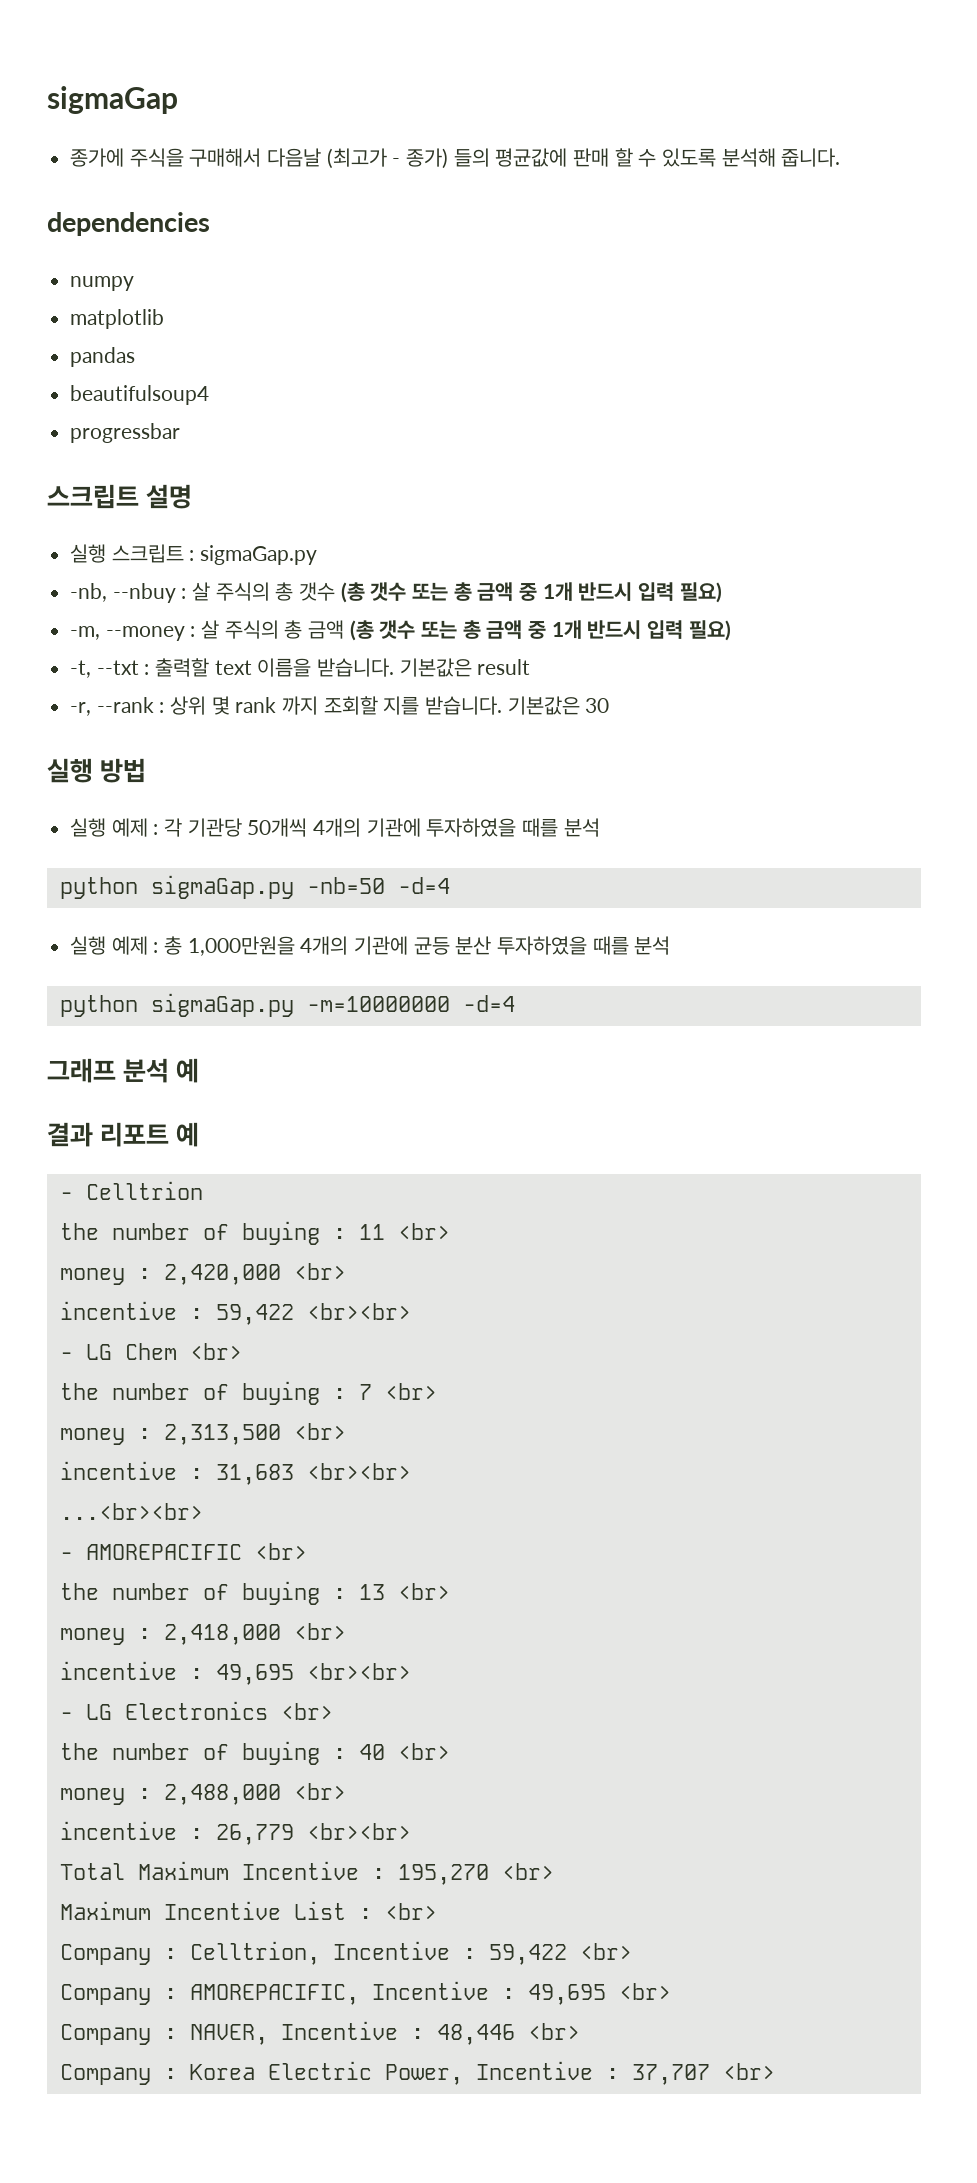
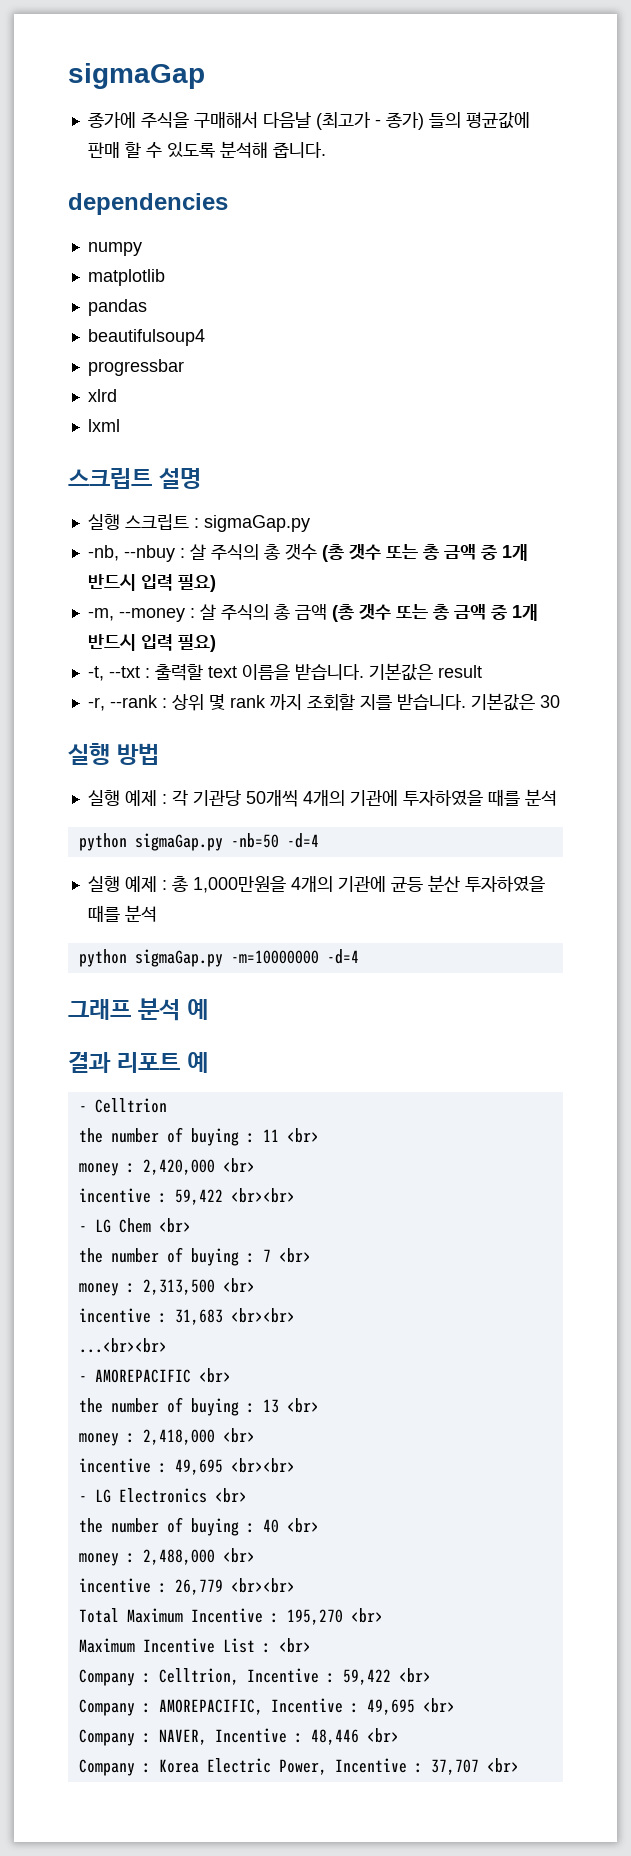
(181, 433) none -> [87,389,117,402] [87,419,120,432] // xlrd // lxml

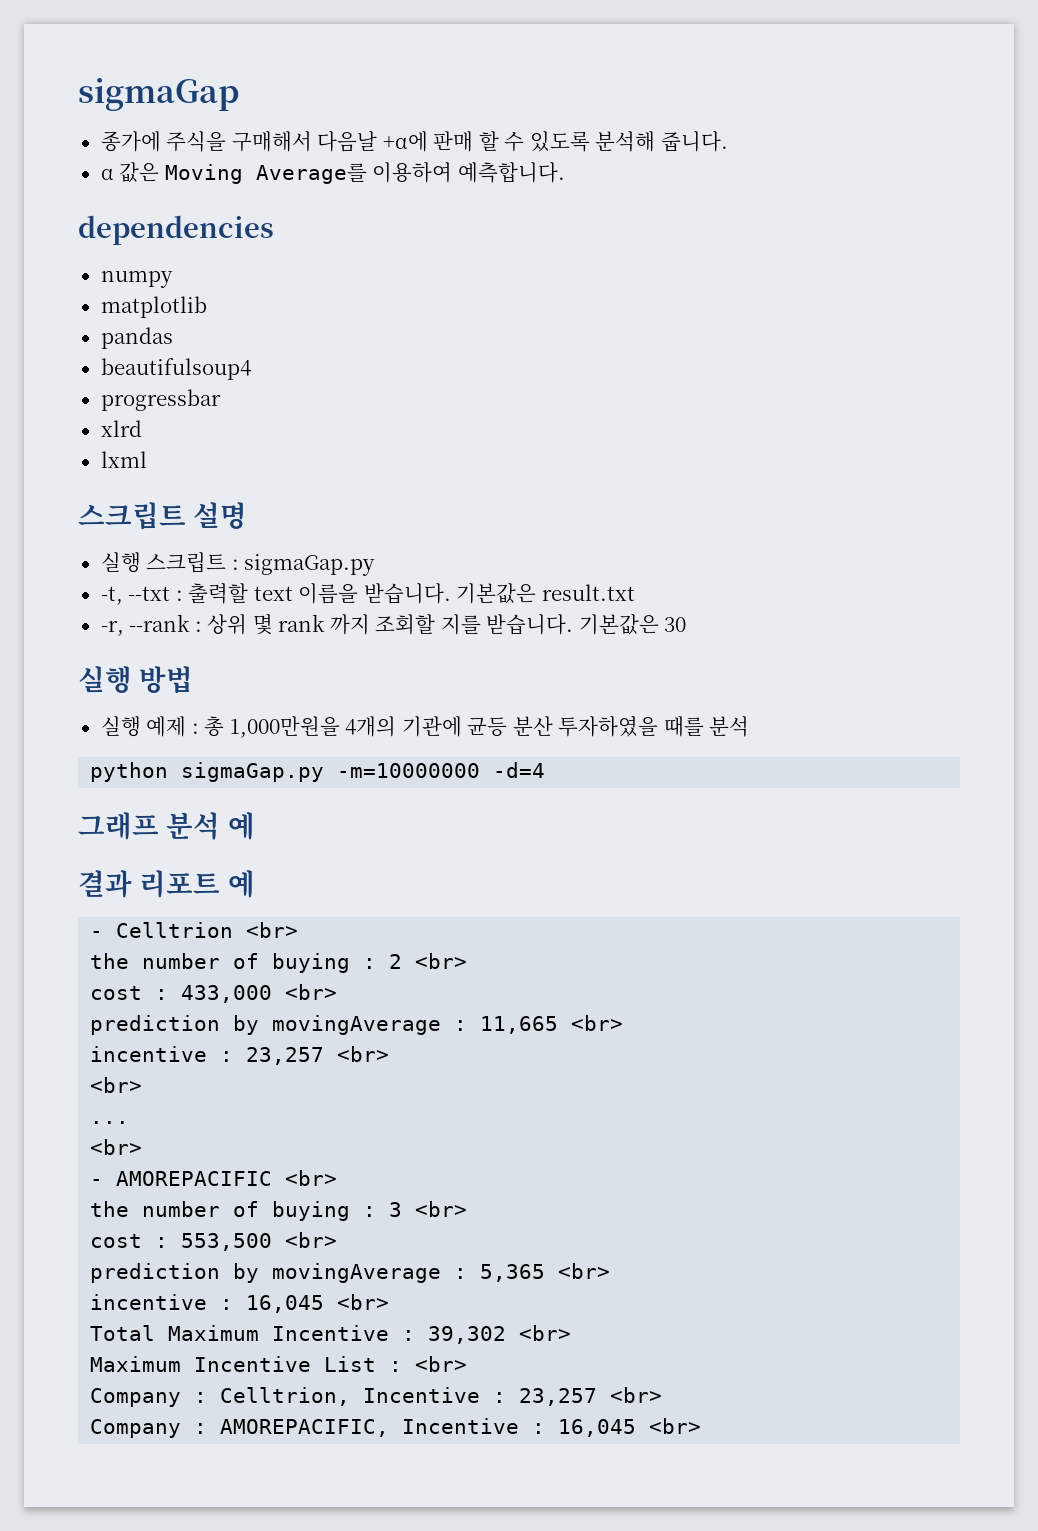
[315,112,530,130] (최고가 - 종가) 들의 평균값에 -> [382,131,428,152] +α에
(326, 150) none -> [100,162,565,184] // α 값은 Moving Average를 이용하여 예측합니다.
[87,544,528,562] [87,574,216,592] [87,604,538,622] [87,634,216,652] // -nb, --nbuy : 살 주식의 총 갯수 (총 갯수 또는 총 금액 중 1개 반드시 입력 필요) // -m, --money : 살 주식의 총 금액 (총 갯수 또는 총 금액 중 1개 반드시 입력 필요) -> (376, 565) none
[437,665,482,678] result -> [541,584,635,601] result.txt
[87,789,557,807] [78,833,319,851] // 실행 예제 : 각 기관당 50개씩 4개의 기관에 투자하였을 때를 분석 // python sigmaGap.py -nb=50 -d=4 -> (194, 680) none
[78,1127,319,1146] [78,1158,255,1176] [78,1188,295,1205] [78,1218,191,1233] [78,1247,311,1266] [78,1278,255,1296] [78,1308,295,1325] [78,1338,167,1353] // the number of buying : 11 <br> // money : 2,420,000 <br> // incentive : 59,422 <br><br> // - LG Chem <br> // the number of buying : 7 <br> // money : 2,313,500 <br> // incentive : 31,683 <br><br> // ...<br><br> -> [246,922,299,938] [90,953,468,973] [90,984,338,1003] [90,1015,624,1035] [90,1046,390,1065] [90,1077,143,1093] [90,1121,130,1124] [90,1139,143,1155] <br> // the number of buying : 2 <br> // cost : 433,000 <br> // prediction by movingAverage : 11,665 <br> // incentive : 23,257 <br> // <br> // ... // <br>
[262,1398,319,1413] [78,1428,255,1446] [78,1458,295,1475] [78,1488,247,1503] [78,1517,319,1536] [78,1548,255,1566] [78,1578,295,1595] 13 <br> // money : 2,418,000 <br> // incentive : 49,695 <br><br> // - LG Electronics <br> // the number of buying : 40 <br> // money : 2,488,000 <br> // incentive : 26,779 <br><br> -> [389,1201,468,1217] [90,1232,338,1251] [90,1263,611,1283] [90,1294,390,1313] 3 <br> // cost : 553,500 <br> // prediction by movingAverage : 5,365 <br> // incentive : 16,045 <br>
[286,1609,343,1625] 195,270 -> [428,1326,507,1344] 39,302
[342,1669,391,1685] 59,422 -> [519,1388,598,1406] 23,257
[366,1698,455,1715] [78,1728,399,1746] [78,1758,519,1776] 49,695 <br> // Company : NAVER, Incentive : 48,446 <br> // Company : Korea Electric Power, Incentive : 37,707 <br> -> [558,1418,702,1437] 16,045 <br>

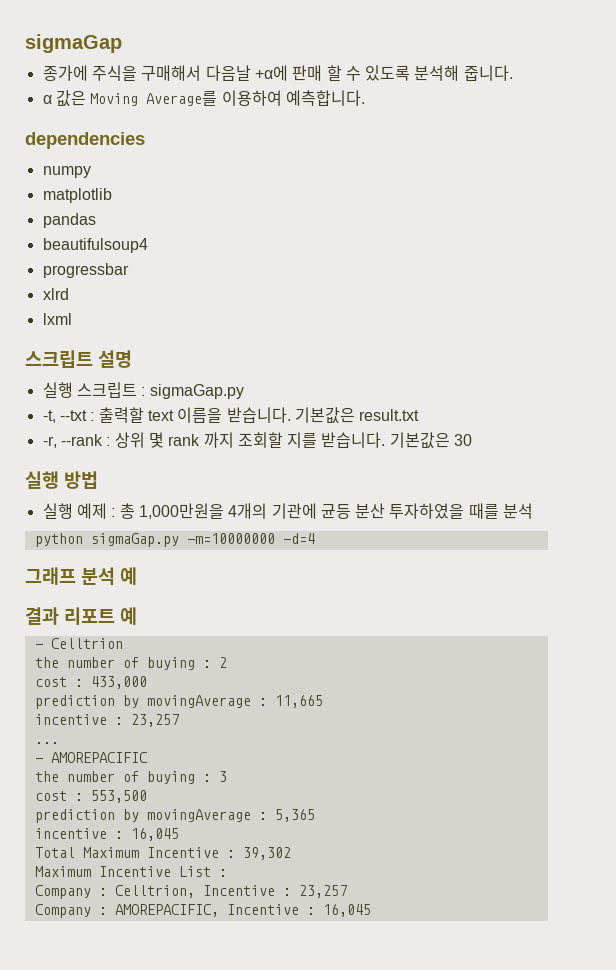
[246,922,299,938] <br> -> (123, 643) none
[415,953,468,969] <br> -> (227, 662) none
[285,984,338,1000] <br> -> (147, 682) none
[571,1015,624,1031] <br> -> (323, 701) none
[337,1046,390,1062] [90,1077,143,1093] <br> // <br> -> (179, 720) none
[90,1139,143,1155] // <br> -> (59, 743) none
[285,1170,338,1186] <br> -> (147, 757) none
[415,1201,468,1217] <br> -> (227, 776) none
[285,1232,338,1248] <br> -> (147, 796) none
[558,1263,611,1279] <br> -> (315, 815) none
[337,1294,390,1310] <br> -> (179, 834) none
[519,1325,572,1341] <br> -> (291, 853) none
[415,1356,468,1372] <br> -> (227, 873) none
[610,1387,663,1403] <br> -> (347, 891) none
[649,1418,702,1434] <br> -> (371, 910) none

